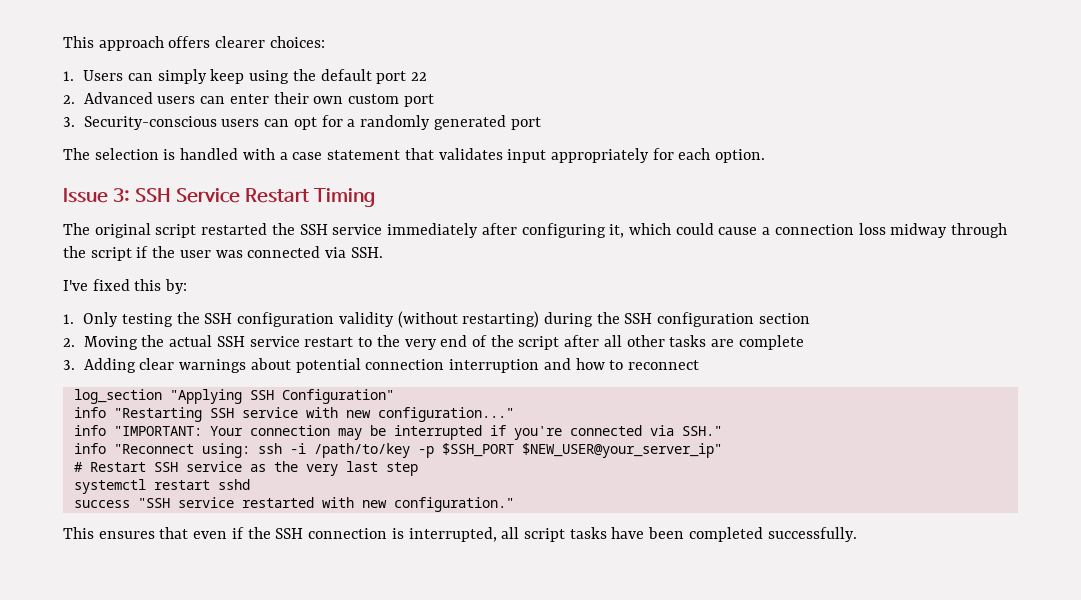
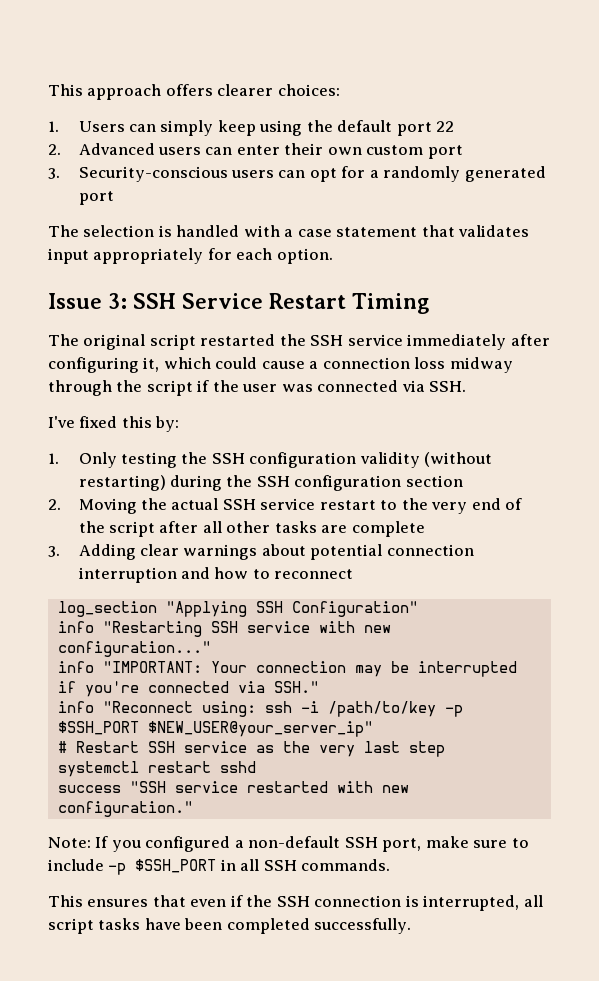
(514, 504) none -> [48,836,529,852] [48,859,391,875] // Note: If you configured a non-default SSH port, make sure to include -p $SSH_PORT in all SSH commands.

